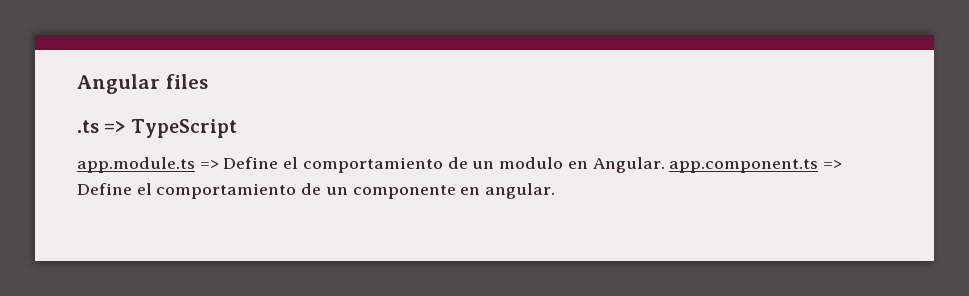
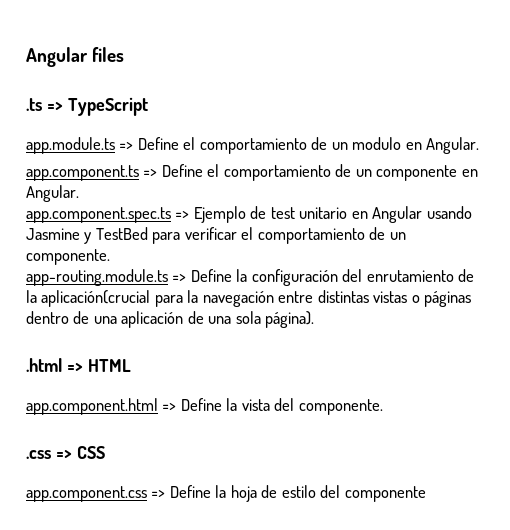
(665, 165) none -> (480, 145) //
[485,183,556,199] angular. -> [26,185,79,202] [26,206,472,223] [26,227,406,244] [26,249,110,265] [26,269,475,286] [26,290,472,307] [26,311,315,328] [26,358,131,372] [26,398,383,415] [26,446,105,459] [26,485,426,502] Angular. // app.component.spec.ts => Ejemplo de test unitario en Angular usando Jasmine y TestBed para verificar el comportamiento de un componente. // app-routing.module.ts => Define la configuración del enrutamiento de la aplicación(crucial para la navegación entre distintas vistas o páginas dentro de una aplicación de una sola página). // .html => HTML // app.component.html => Define la vista del componente. // .css => CSS // app.component.css => Define la hoja de estilo del componente

